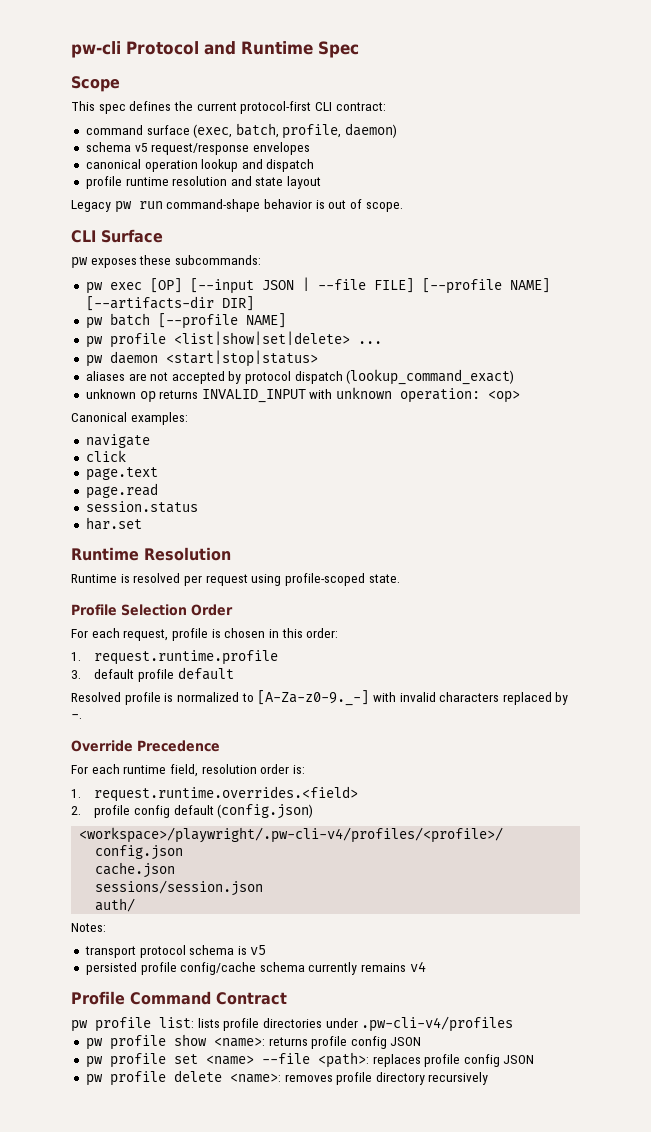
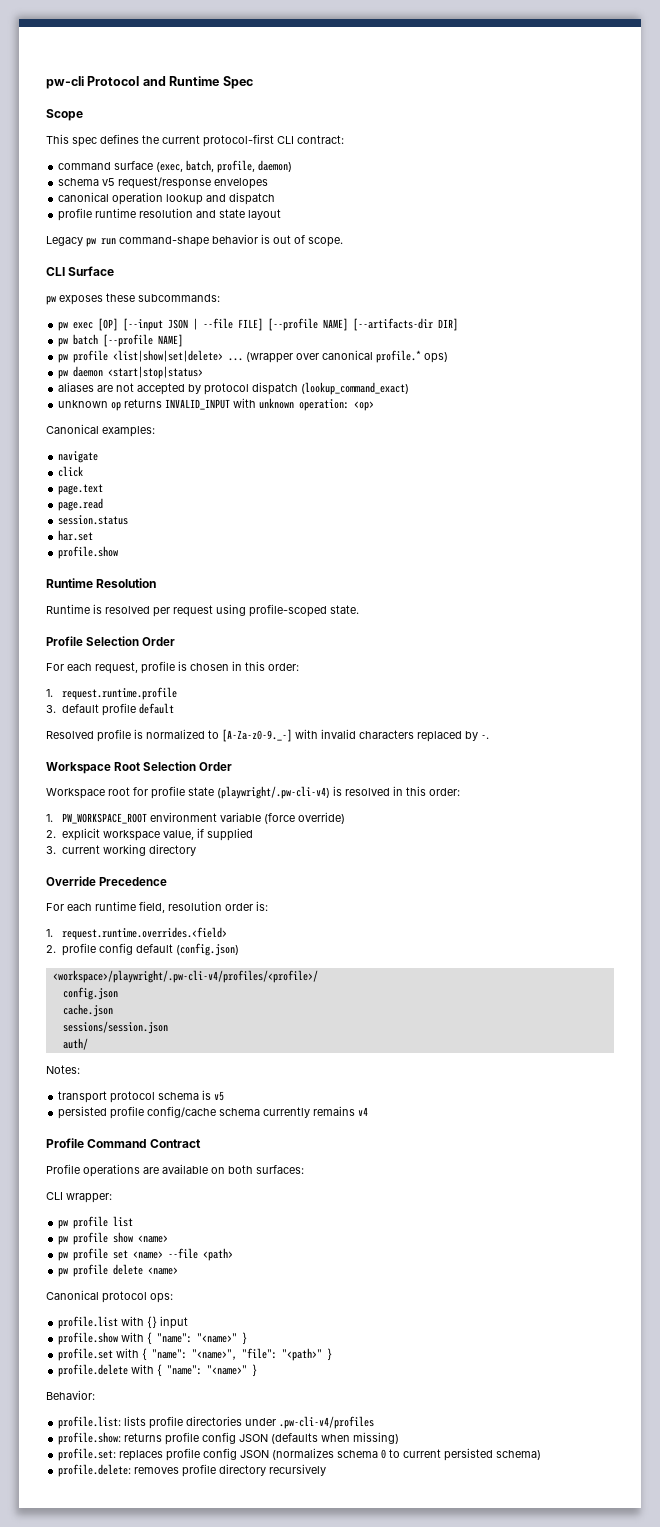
(382, 342) none -> [246,350,449,363] (wrapper over canonical profile.* ops)
(142, 523) none -> [58,546,119,559] // profile.show
(82, 716) none -> [46,761,233,774] [46,786,460,799] [46,812,346,824] [46,828,254,841] [46,844,197,856] // Workspace Root Selection Order // Workspace root for profile state (playwright/.pw-cli-v4) is resolved in this order: // 1. PW_WORKSPACE_ROOT environment variable (force override) // 2. explicit workspace value, if supplied // 3. current working directory
[71,1017,194,1032] pw profile list: -> [46,1164,304,1177] [46,1192,112,1203] [58,1216,134,1229] [58,1232,169,1245] [58,1248,234,1261] [58,1264,179,1277] [46,1290,173,1303] [58,1316,189,1329] [58,1332,248,1345] [58,1348,333,1361] [58,1364,258,1377] [46,1390,95,1400] [58,1416,122,1429] Profile operations are available on both surfaces: // CLI wrapper: // pw profile list // pw profile show <name> // pw profile set <name> --file <path> // pw profile delete <name> // Canonical protocol ops: // profile.list with {} input // profile.show with { "name": "<name>" } // profile.set with { "name": "<name>", "file": "<path>" } // profile.delete with { "name": "<name>" } // Behavior: // profile.list:
[85,1034,265,1050] pw profile show <name>: -> [58,1432,122,1445] profile.show:
[85,1052,535,1068] [85,1070,281,1086] // pw profile set <name> --file <path>: replaces profile config JSON // pw profile delete <name>: -> [271,1432,400,1444] [58,1448,542,1461] [58,1464,132,1477] (defaults when missing) // profile.set: replaces profile config JSON (normalizes schema 0 to current persisted schema) // profile.delete:

